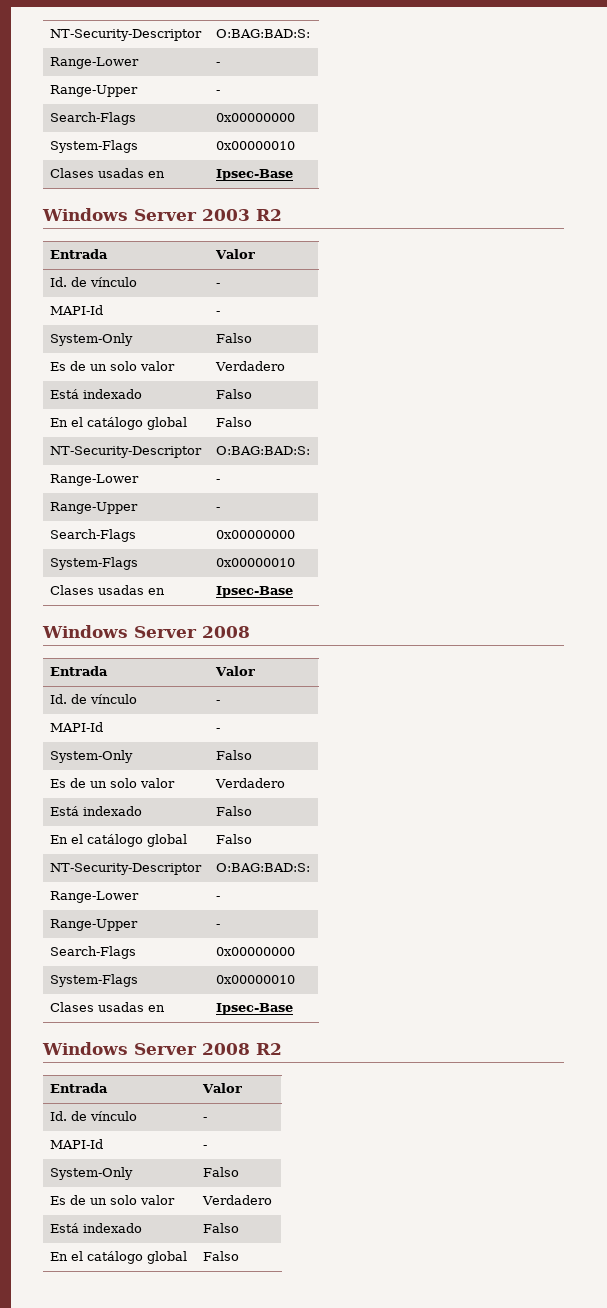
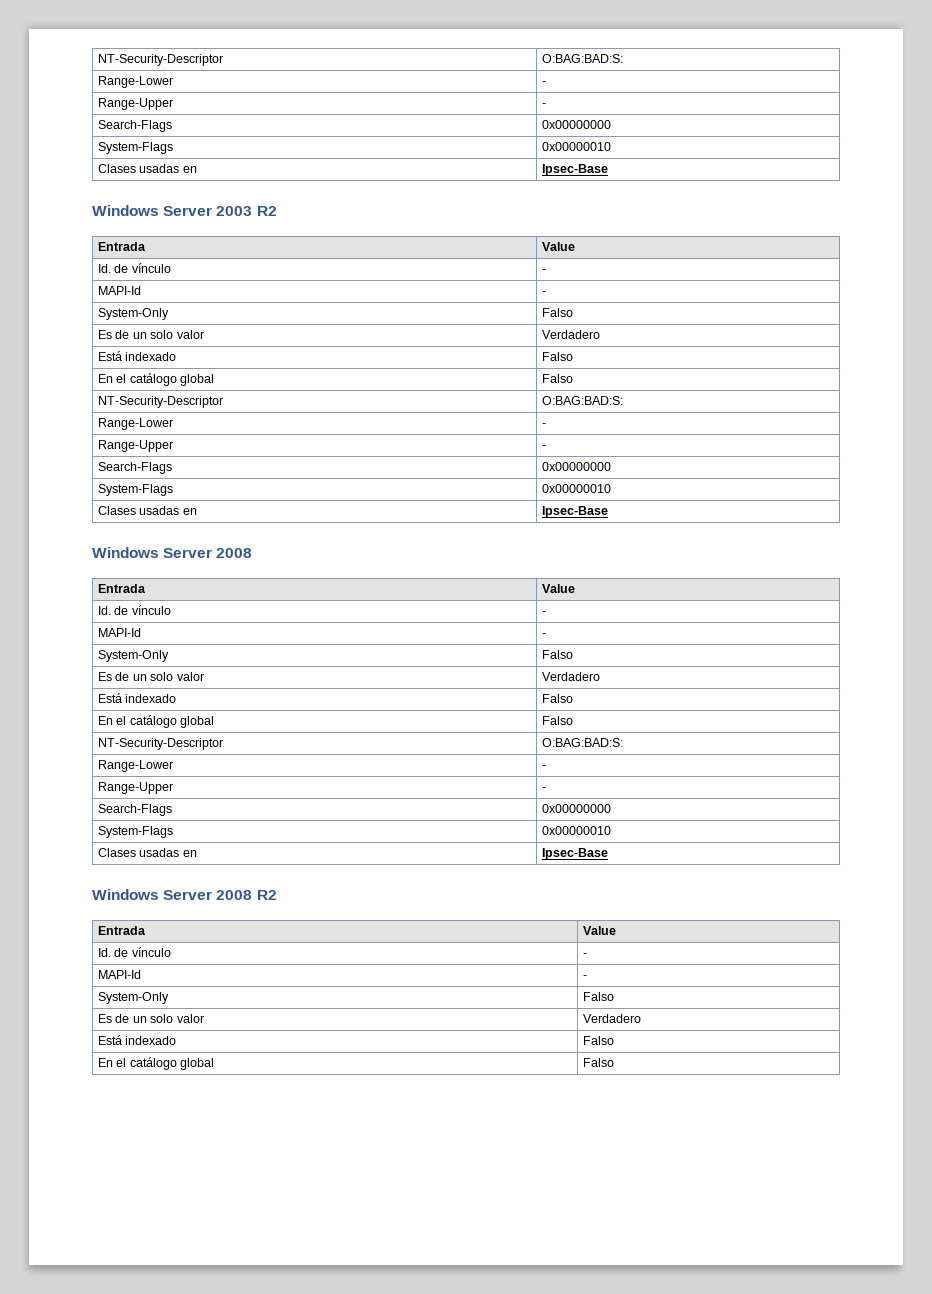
[215,249,256,259] Valor -> [542,242,576,251] Value
[215,666,256,676] Valor -> [542,584,576,593] Value
[202,1083,243,1093] Valor -> [583,926,617,935] Value

